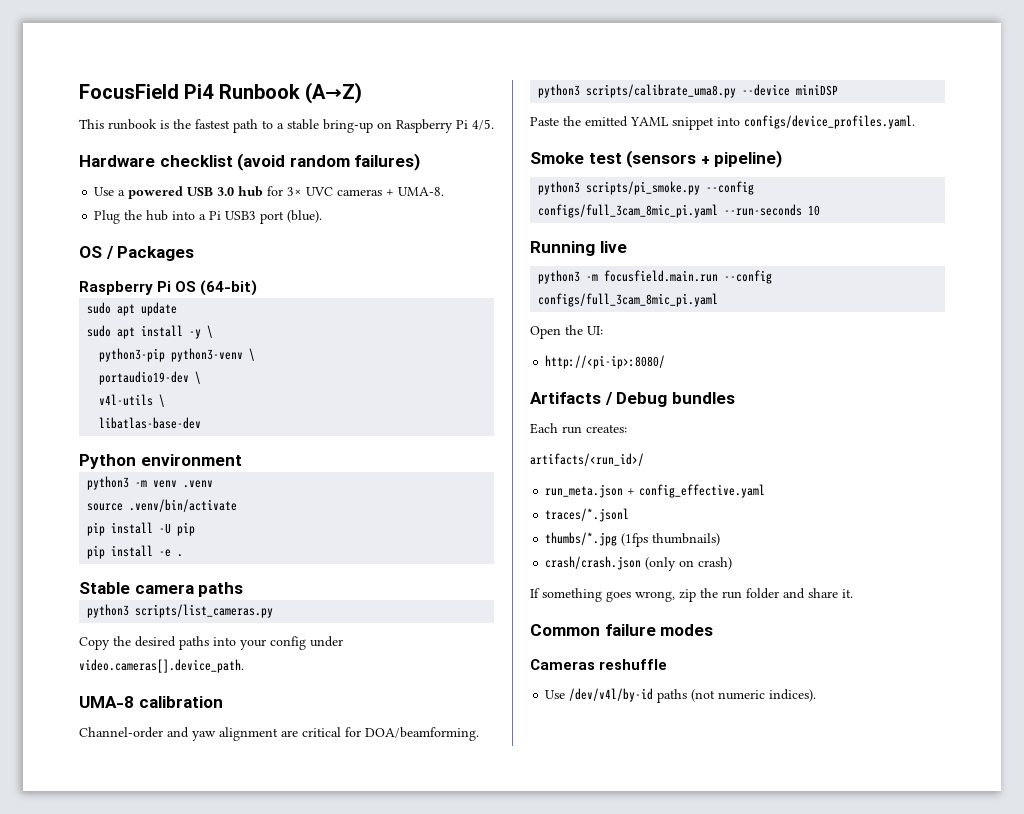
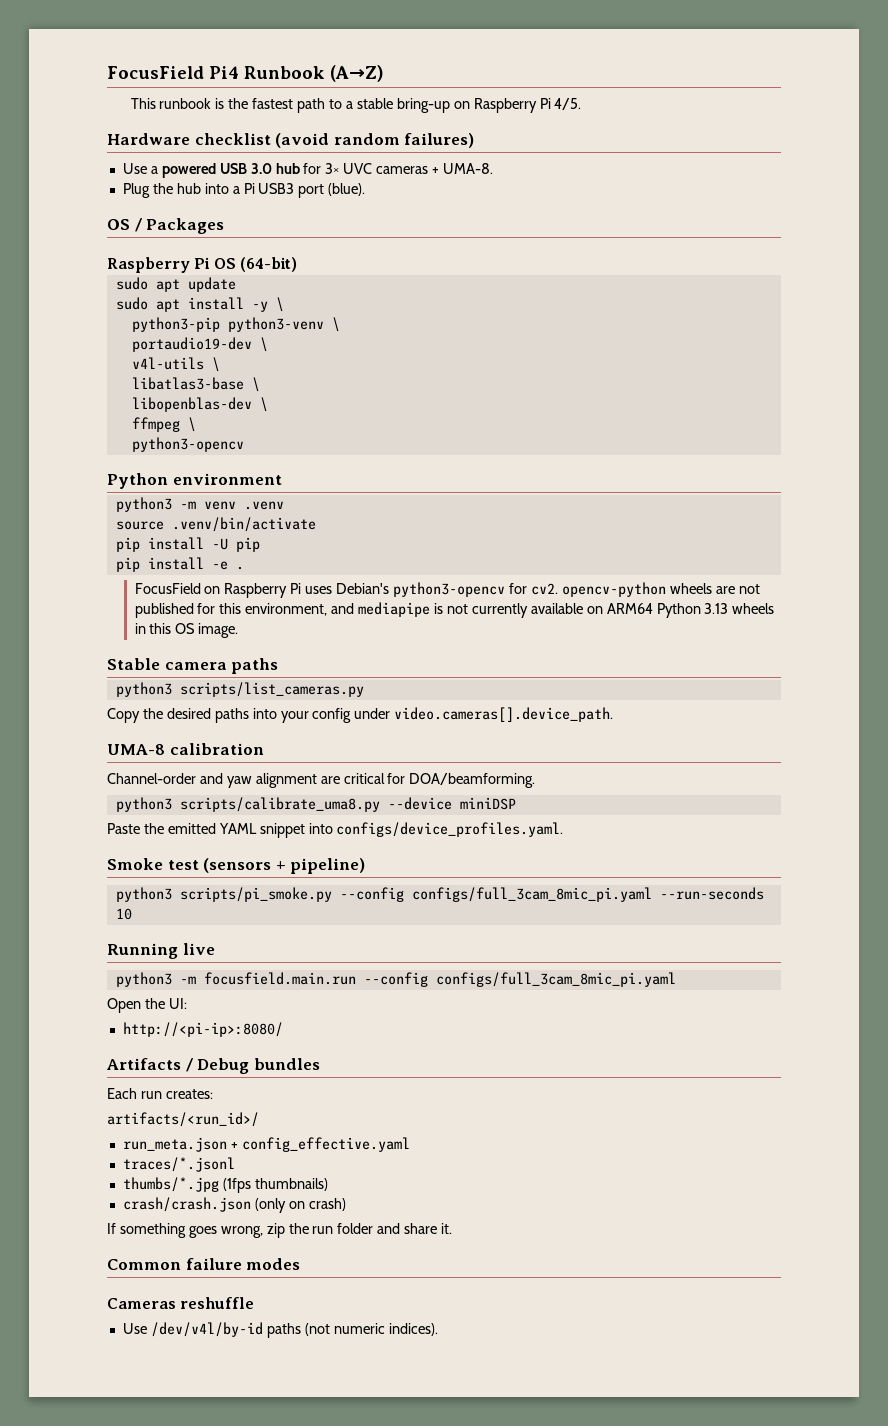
[99,417,202,429] libatlas-base-dev -> [131,377,260,392] [131,397,268,412] [131,417,196,432] [131,437,244,452] libatlas3-base \ // libopenblas-dev \ // ffmpeg \ // python3-opencv
(184, 555) none -> [134,582,760,598] [134,602,775,618] [134,623,239,638] // FocusField on Raspberry Pi uses Debian's python3-opencv for cv2. opencv-python wheels are not published for this environment, and mediapipe is not currently available on ARM64 Python 3.13 wheels in this OS image.

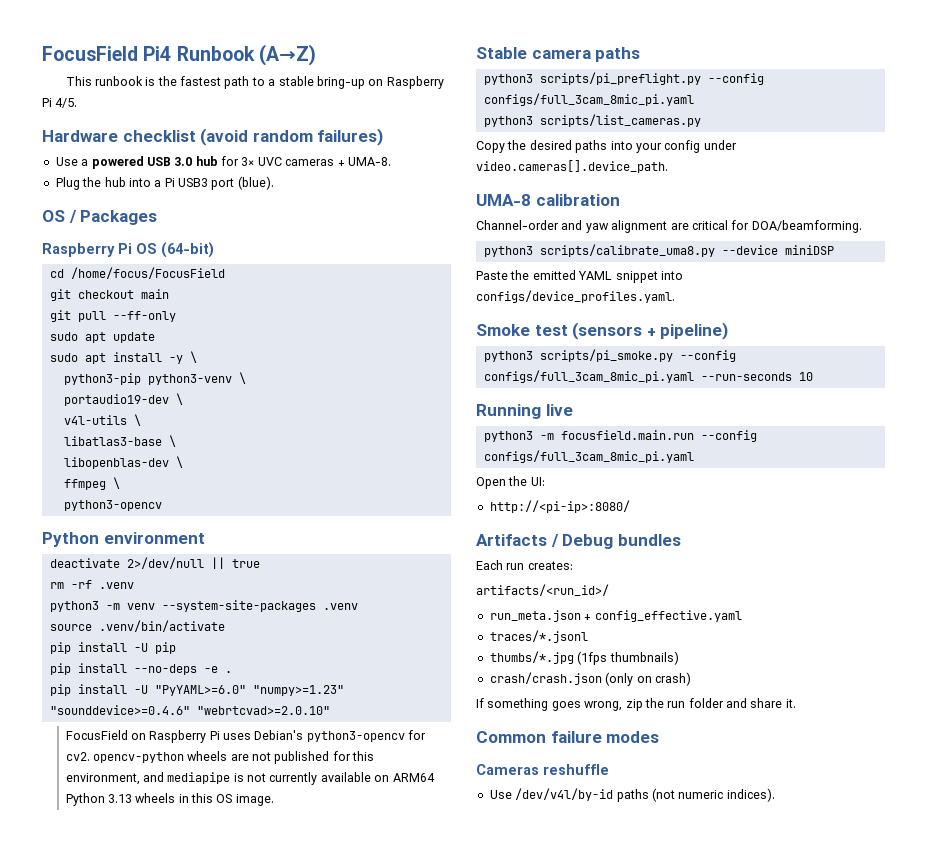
(297, 264) none -> [49,267,225,279] [49,289,169,301] [49,310,176,322] // cd /home/focus/FocusField // git checkout main // git pull --ff-only
(282, 479) none -> [49,557,260,569] [49,580,134,589] // deactivate 2>/dev/null || true // rm -rf .venv
(236, 505) none -> [161,600,316,612] --system-site-packages
(204, 563) none -> [133,664,197,675] --no-deps
(244, 568) none -> [49,684,344,696] [49,705,330,715] // pip install -U "PyYAML>=6.0" "numpy>=1.23" "sounddevice>=0.4.6" "webrtcvad>=2.0.10"
(279, 666) none -> [483,72,764,85] [483,93,694,106] // python3 scripts/pi_preflight.py --config configs/full_3cam_8mic_pi.yaml

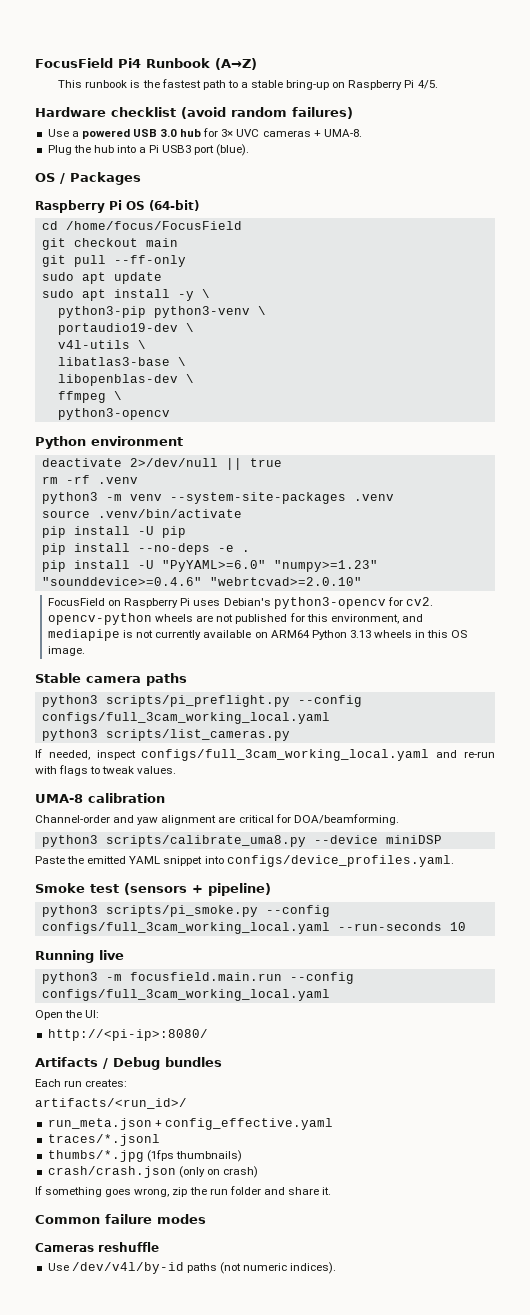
[483,93,694,106] configs/full_3cam_8mic_pi.yaml -> [41,712,330,724] configs/full_3cam_working_local.yaml
[476,140,737,153] [476,160,668,173] Copy the desired paths into your config under video.cameras[].device_path. -> [35,749,495,761] [35,765,177,776] If needed, inspect configs/full_3cam_working_local.yaml and re-run with flags to tweak values.
[483,370,694,383] configs/full_3cam_8mic_pi.yaml -> [41,922,330,934] configs/full_3cam_working_local.yaml
[483,450,694,463] configs/full_3cam_8mic_pi.yaml -> [41,989,330,1001] configs/full_3cam_working_local.yaml

